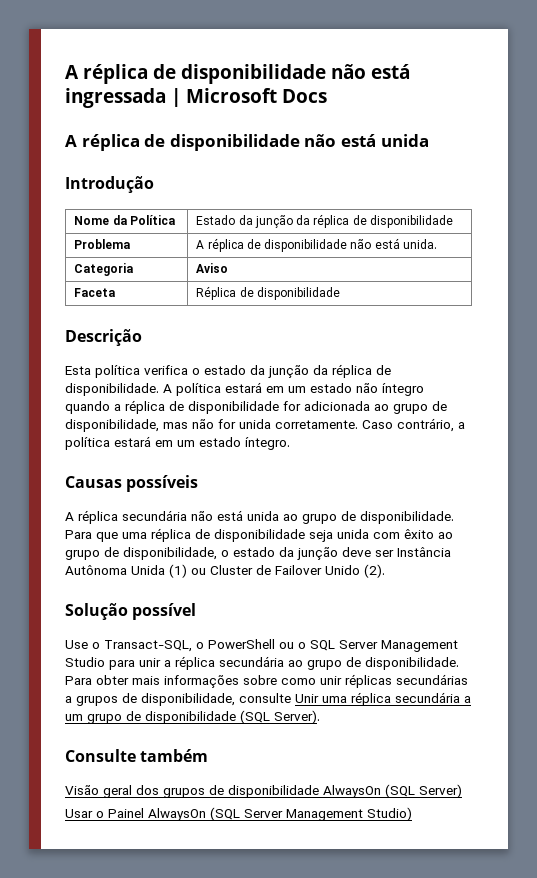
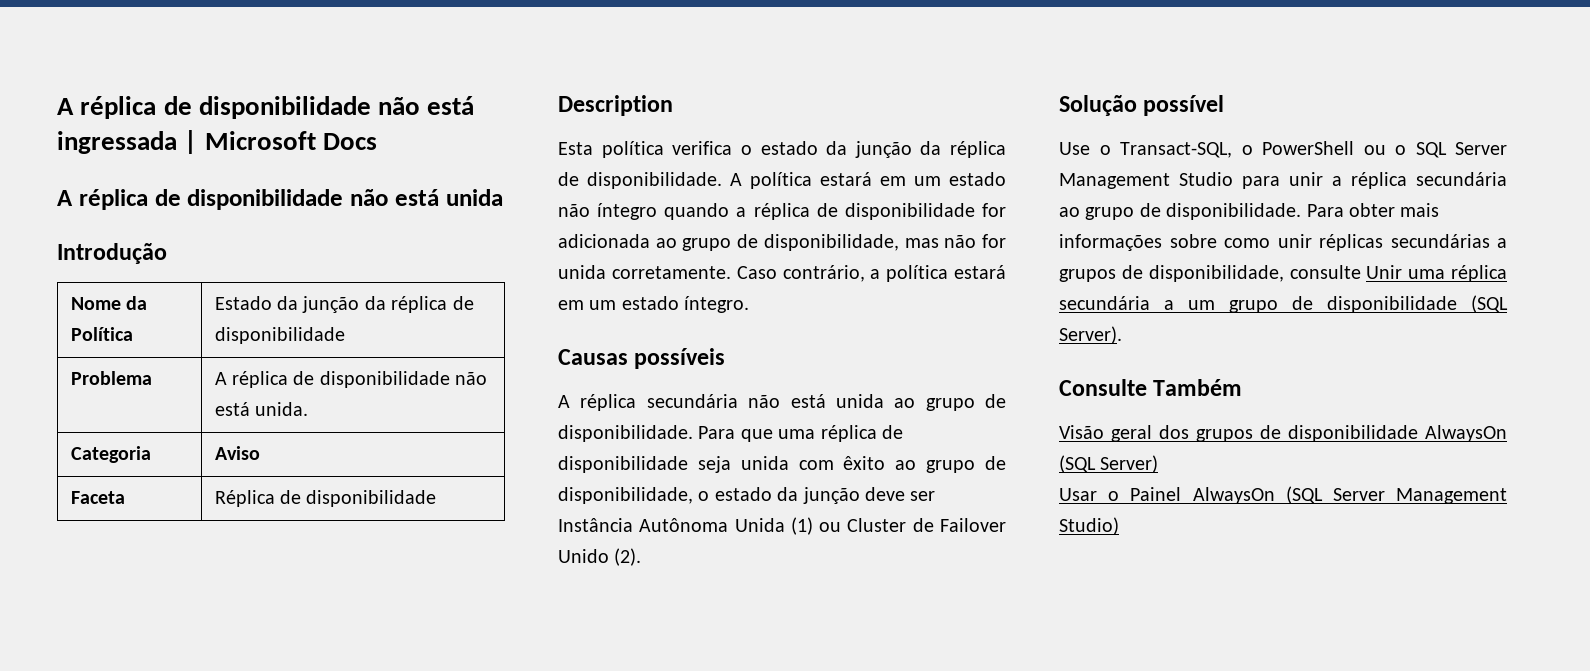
[65,329,142,346] Descrição -> [558,95,673,116] Description
[140,749,209,762] também -> [1153,379,1243,396] Também

